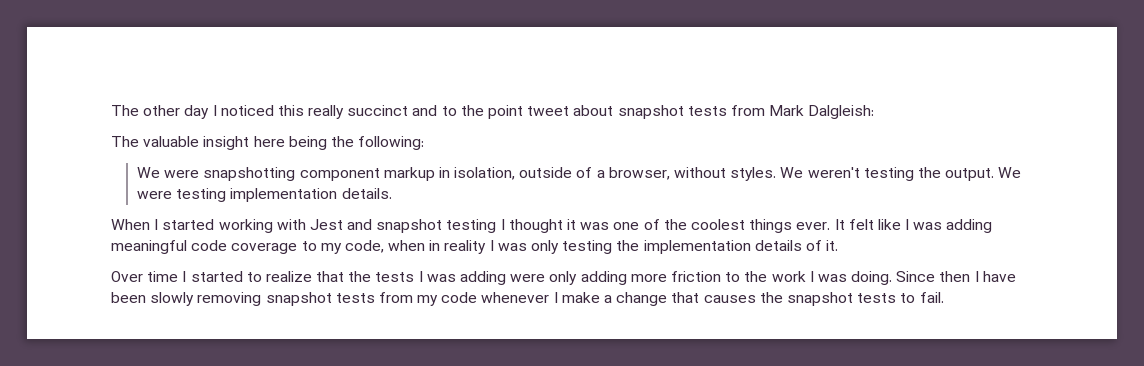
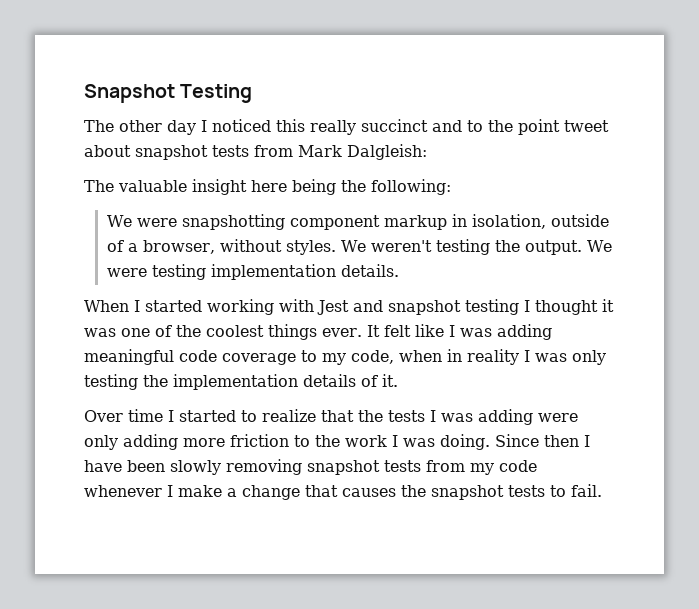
(111, 110) none -> [84,84,253,103] Snapshot Testing //

